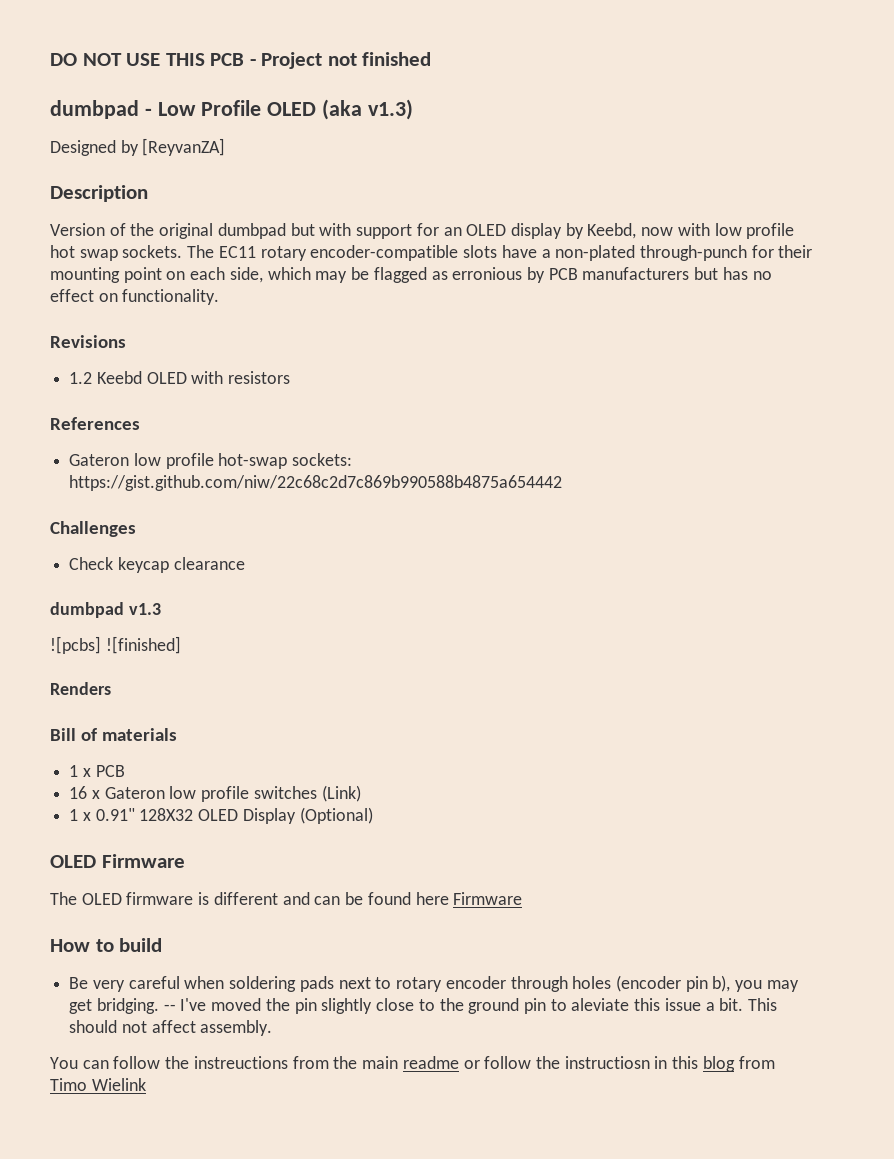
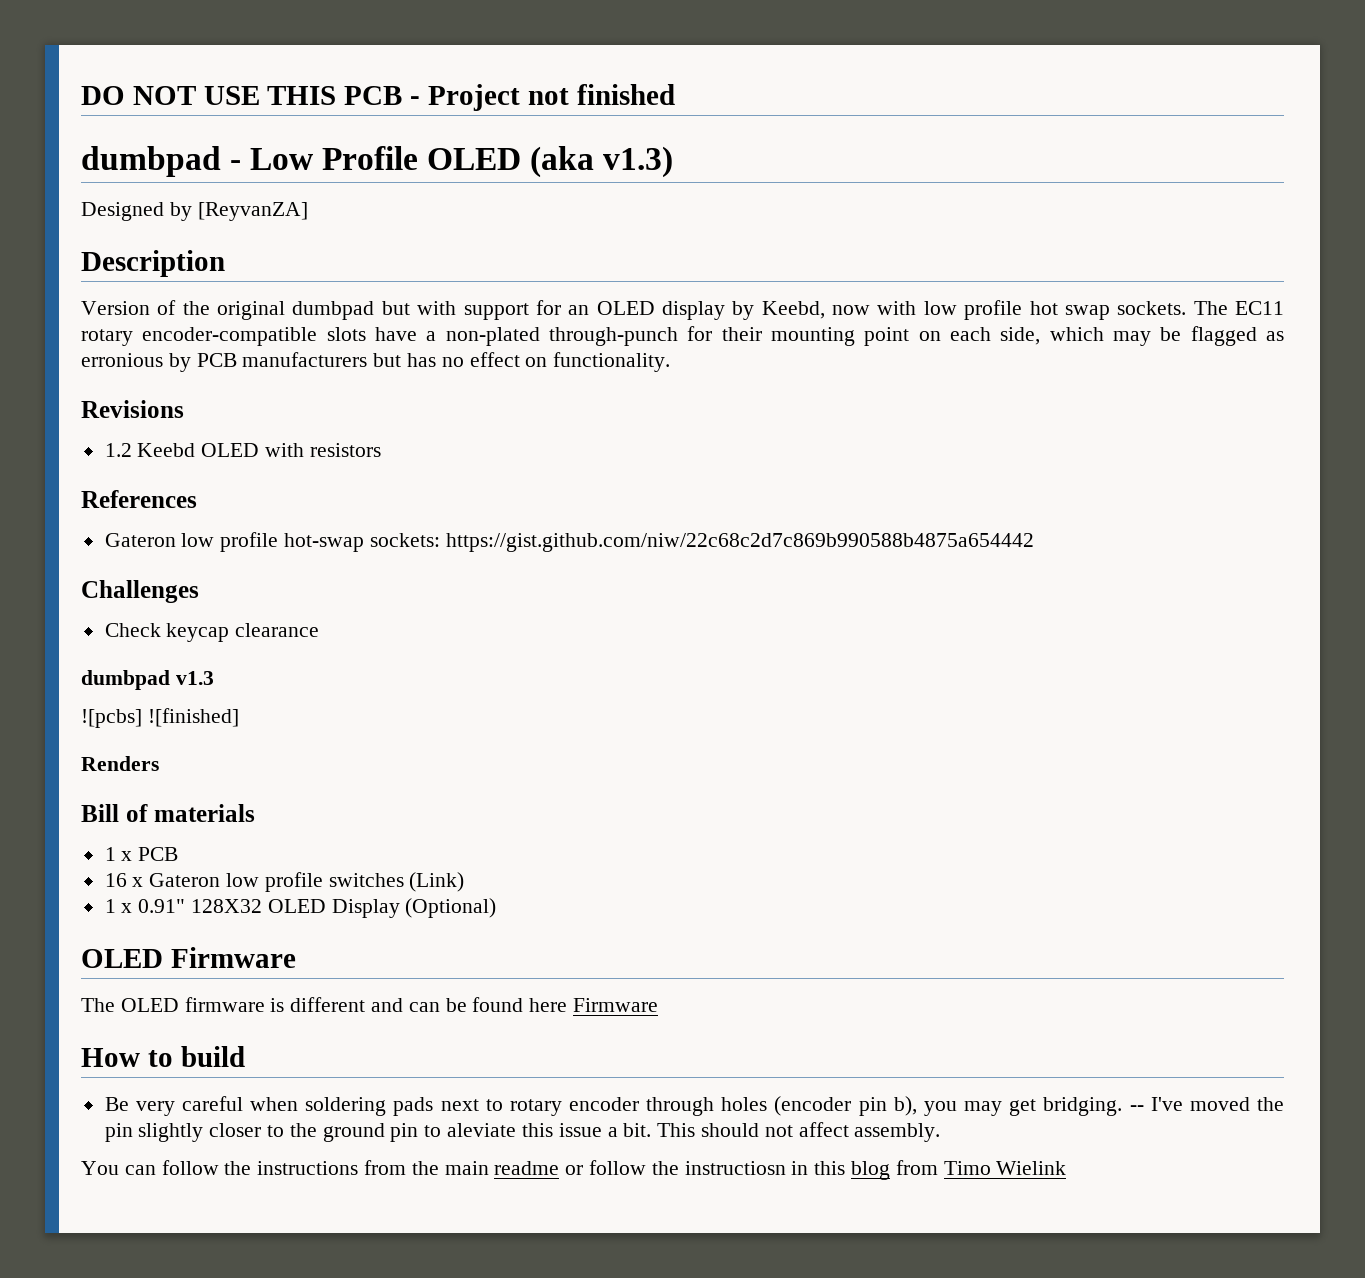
[376,998,415,1011] close -> [209,1123,262,1137] closer
[193,1056,288,1069] instreuctions -> [257,1161,359,1175] instructions

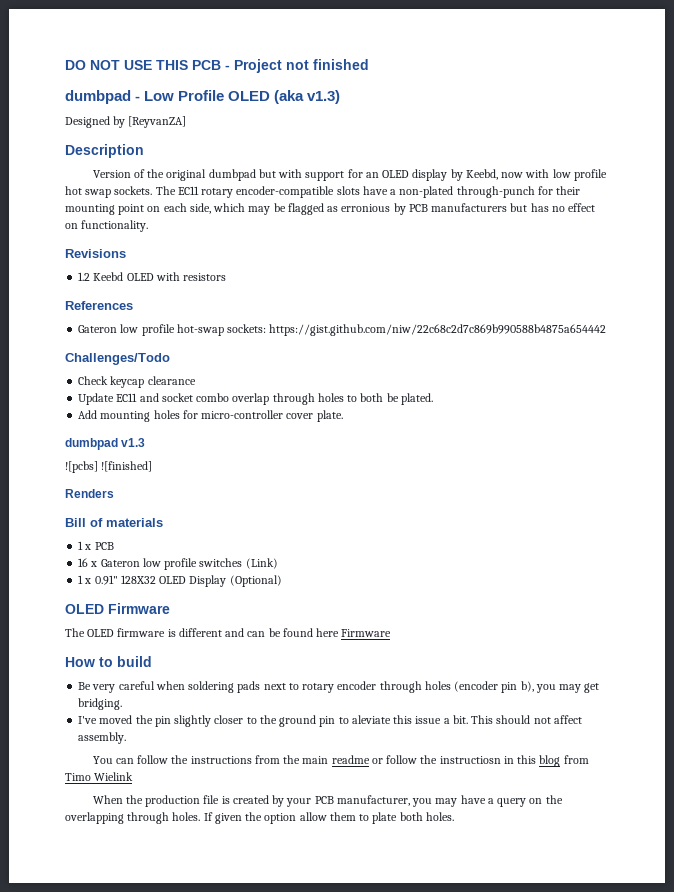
[81,580,199,603] Challenges -> [65,353,170,365] Challenges/Todo
(320, 630) none -> [78,393,433,405] [78,410,343,422] // Update EC11 and socket combo overlap through holes to both be plated. // Add mounting holes for micro-controller cover plate.
[1129,1105,1144,1111] -- -> (123, 704) //
(1067, 1168) none -> [92,795,563,807] [65,812,454,824] // When the production file is created by your PCB manufacturer, you may have a query on the overlapping through holes. If given the option allow them to plate both holes.

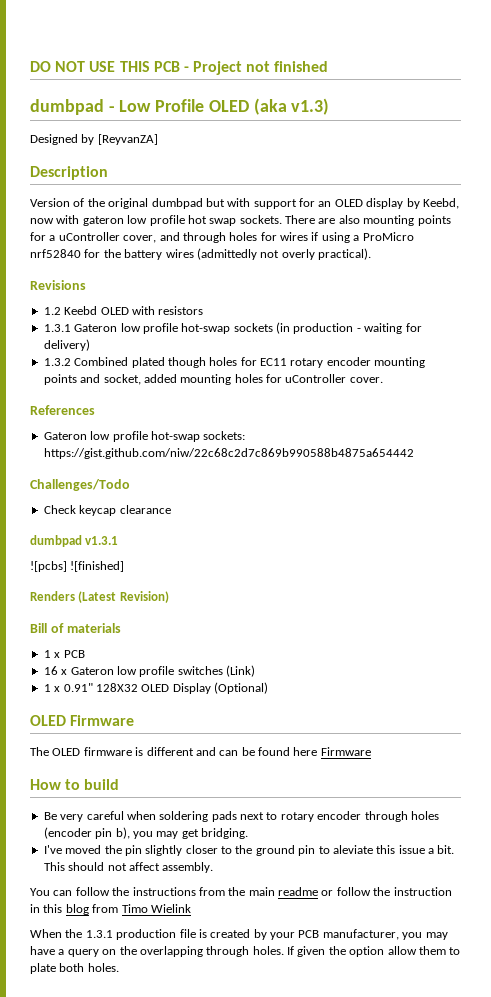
(550, 173) none -> [82,216,124,226] gateron
[155,186,581,198] [65,203,596,215] [65,220,149,232] The EC11 rotary encoder-compatible slots have a non-plated through-punch for their mounting point on each side, which may be flagged as erronious by PCB manufacturers but has no effect on functionality. -> [285,215,451,226] [30,232,414,243] [30,248,371,260] There are also mounting points for a uController cover, and through holes for wires if using a ProMicro nrf52840 for the battery wires (admittedly not overly practical).
(227, 277) none -> [43,322,422,334] [43,339,90,351] [43,357,426,368] [43,374,383,385] // 1.3.1 Gateron low profile hot-swap sockets (in production - waiting for delivery) // 1.3.2 Combined plated though holes for EC11 rotary encoder mounting points and socket, added mounting holes for uController cover.
[78,393,433,405] [78,410,343,422] [65,438,146,450] // Update EC11 and socket combo overlap through holes to both be plated. // Add mounting holes for micro-controller cover plate. // dumbpad v1.3 -> [30,535,119,547] // dumbpad v1.3.1
(114, 493) none -> [78,591,169,603] (Latest Revision)
[439,756,501,764] instructiosn -> [393,887,452,896] instruction
(144, 799) none -> [85,930,113,938] 1.3.1

